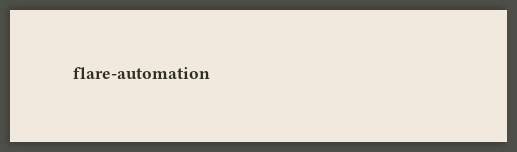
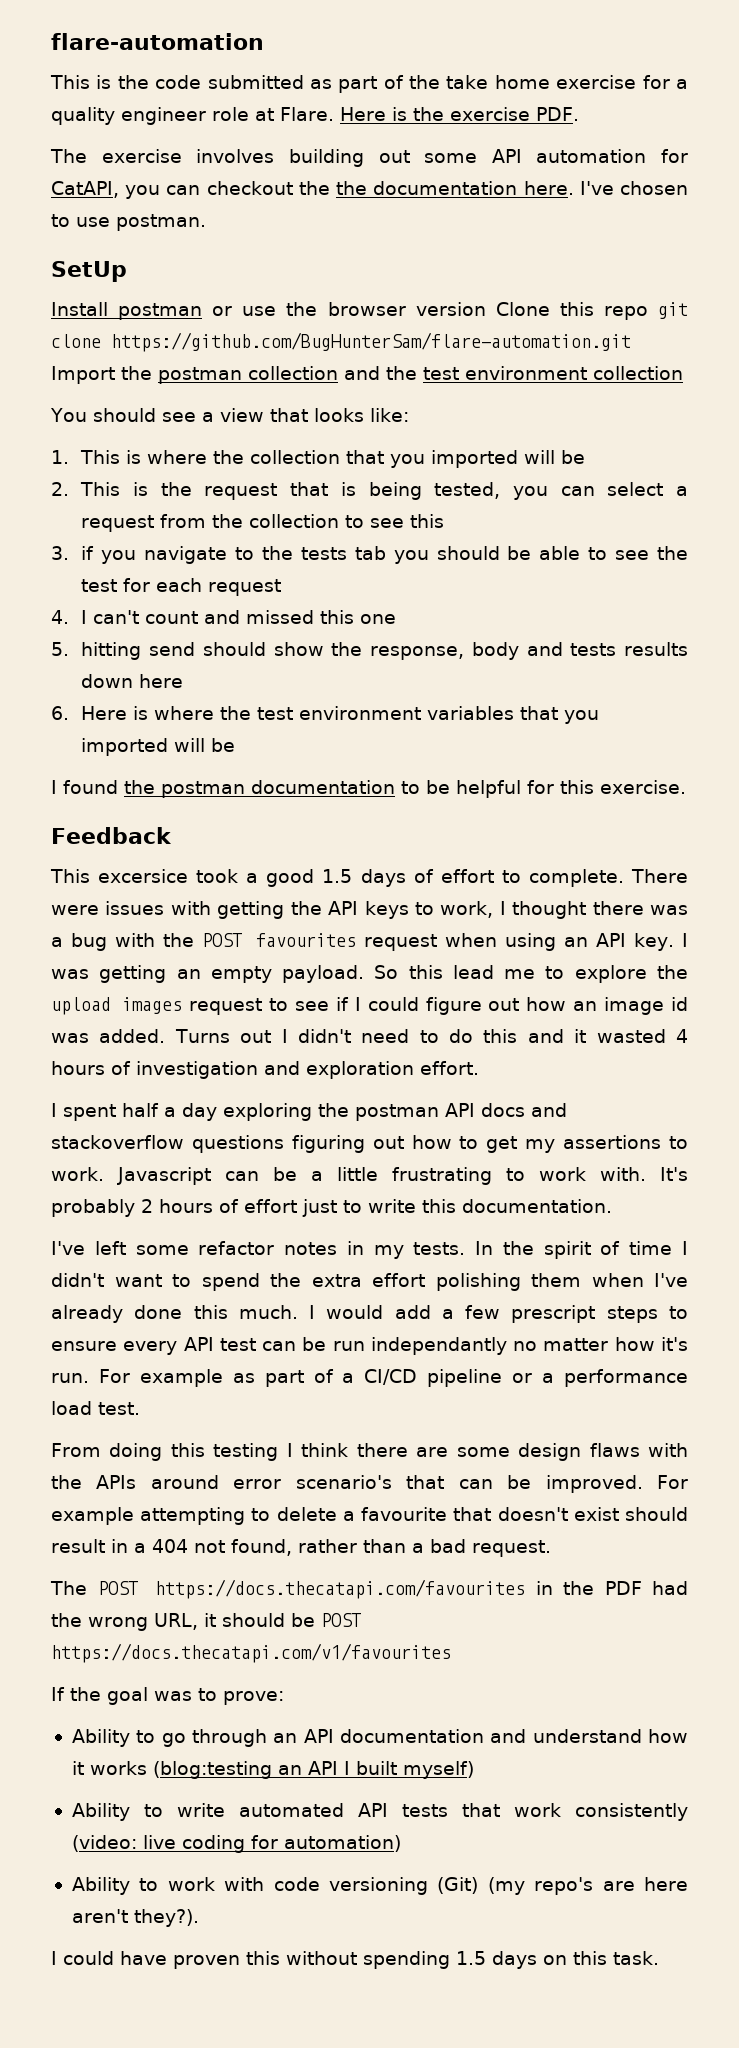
(210, 73) none -> [50,75,688,93] [51,107,579,125] [50,149,688,167] [51,181,688,199] [51,214,206,231] [51,261,127,282] [51,302,689,320] [51,332,631,352] [51,366,683,384] [50,408,409,422] [51,450,586,468] [51,482,688,500] [81,514,445,532] [51,546,688,564] [81,578,282,596] [51,610,397,624] [51,642,688,660] [81,674,184,688] [51,706,600,724] [81,738,236,756] [51,780,686,798] [51,827,172,844] [50,869,688,887] [51,901,688,919] [51,933,688,951] [51,965,688,983] [51,997,688,1015] [51,1029,689,1043] [51,1061,479,1079] [51,1103,567,1121] [51,1135,688,1153] [51,1167,688,1185] [51,1199,612,1217] [51,1241,688,1259] [51,1273,688,1291] [51,1305,688,1323] [51,1337,688,1355] [51,1369,688,1387] [51,1401,140,1415] [51,1443,688,1461] [51,1475,689,1493] [51,1507,688,1525] [51,1539,551,1557] [50,1579,688,1599] [51,1613,361,1631] [51,1643,451,1663] [51,1687,284,1705] [71,1729,688,1747] [71,1761,474,1779] [71,1803,688,1821] [71,1835,401,1853] [71,1877,688,1895] [71,1909,199,1927] [51,1951,659,1969] // This is the code submitted as part of the take home exercise for a quality engineer role at Flare. Here is the exercise PDF. // The exercise involves building out some API automation for CatAPI, you can checkout the the documentation here. I've chosen to use postman. // SetUp // Install postman or use the browser version Clone this repo git clone https://github.com/BugHunterSam/flare-automation.git Import the postman collection and the test environment collection // You should see a view that looks like: // 1. This is where the collection that you imported will be // 2. This is the request that is being tested, you can select a request from the collection to see this // 3. if you navigate to the tests tab you should be able to see the test for each request // 4. I can't count and missed this one // 5. hitting send should show the response, body and tests results down here // 6. Here is where the test environment variables that you imported will be // I found the postman documentation to be helpful for this exercise. // Feedback // This excersice took a good 1.5 days of effort to complete. There were issues with getting the API keys to work, I thought there was a bug with the POST favourites request when using an API key. I was getting an empty payload. So this lead me to explore the upload images request to see if I could figure out how an image id was added. Turns out I didn't need to do this and it wasted 4 hours of investigation and exploration effort. // I spent half a day exploring the postman API docs and stackoverflow questions figuring out how to get my assertions to work. Javascript can be a little frustrating to work with. It's probably 2 hours of effort just to write this documentation. // I've left some refactor notes in my tests. In the spirit of time I didn't want to spend the extra effort polishing them when I've already done this much. I would add a few prescript steps to ensure every API test can be run independantly no matter how it's run. For example as part of a CI/CD pipeline or a performance load test. // From doing this testing I think there are some design flaws with the APIs around error scenario's that can be improved. For example attempting to delete a favourite that doesn't exist should result in a 404 not found, rather than a bad request. // The POST https://docs.thecatapi.com/favourites in the PDF had the wrong URL, it should be POST https://docs.thecatapi.com/v1/favourites // If the goal was to prove: // Ability to go through an API documentation and understand how it works (blog:testing an API I built myself) // Ability to write automated API tests that work consistently (video: live coding for automation) // Ability to work with code versioning (Git) (my repo's are here aren't they?). // I could have proven this without spending 1.5 days on this task.

